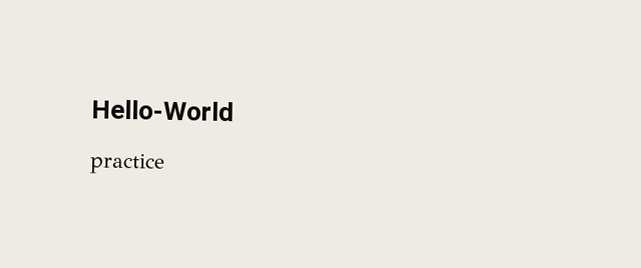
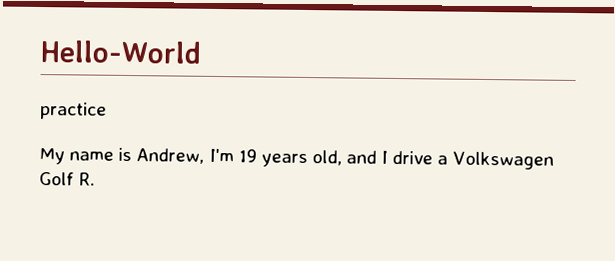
(165, 163) none -> [39,147,554,170] [39,172,96,186] // My name is Andrew, I'm 19 years old, and I drive a Volkswagen Golf R.

